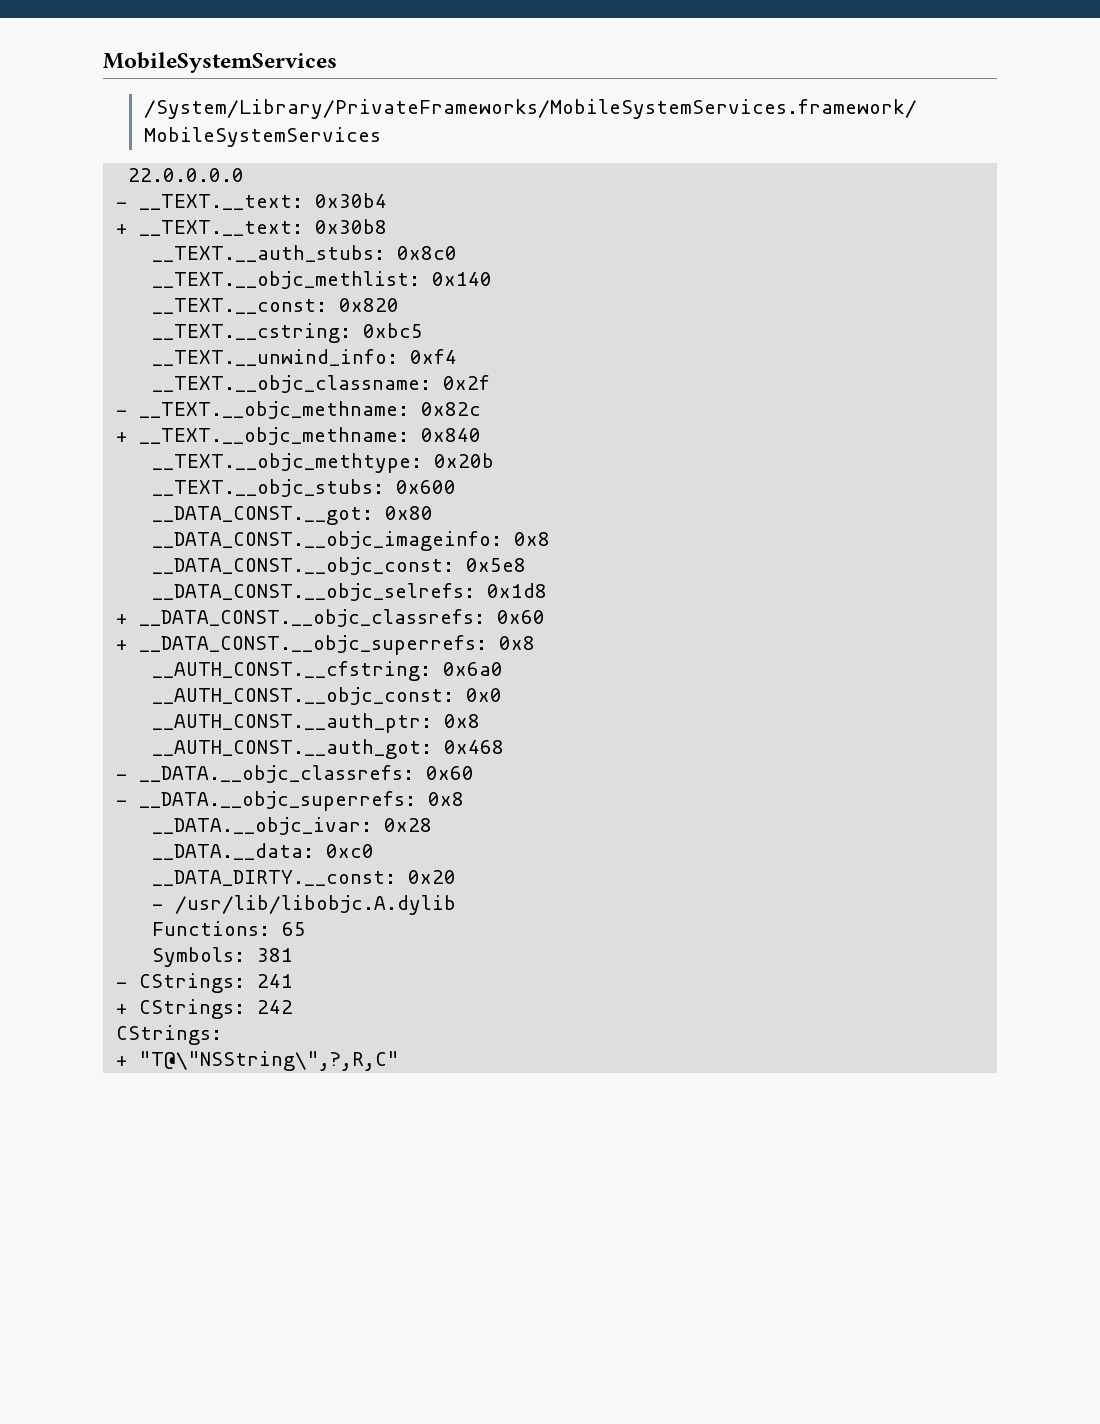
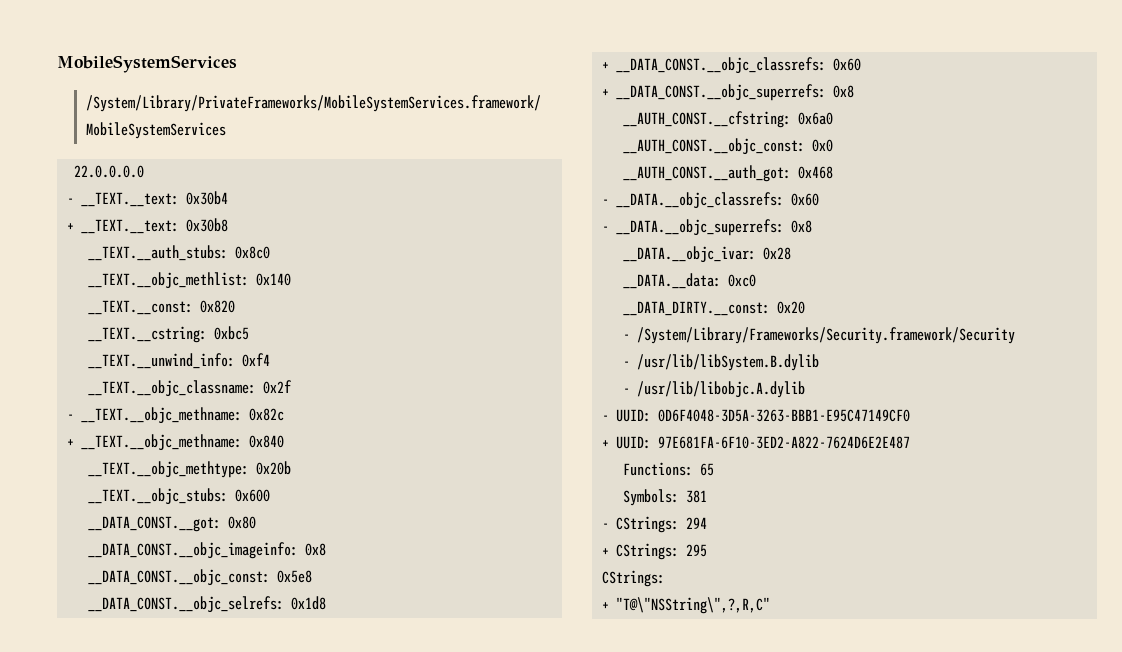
[151,713,480,733] // __AUTH_CONST.__auth_ptr: 0x8 -> (833, 145) none
[174,895,456,915] /usr/lib/libobjc.A.dylib -> [636,327,1015,344] [622,354,819,371] [622,381,805,398] [601,409,910,422] [601,436,910,449] /System/Library/Frameworks/Security.framework/Security // - /usr/lib/libSystem.B.dylib // - /usr/lib/libobjc.A.dylib // - UUID: 0D6F4048-3D5A-3263-BBB1-E95C47149CF0 // + UUID: 97E681FA-6F10-3ED2-A822-7624D6E2E487
[256,974,293,988] 241 -> [685,517,707,529] 294
[256,1000,293,1014] 242 -> [685,544,707,557] 295

